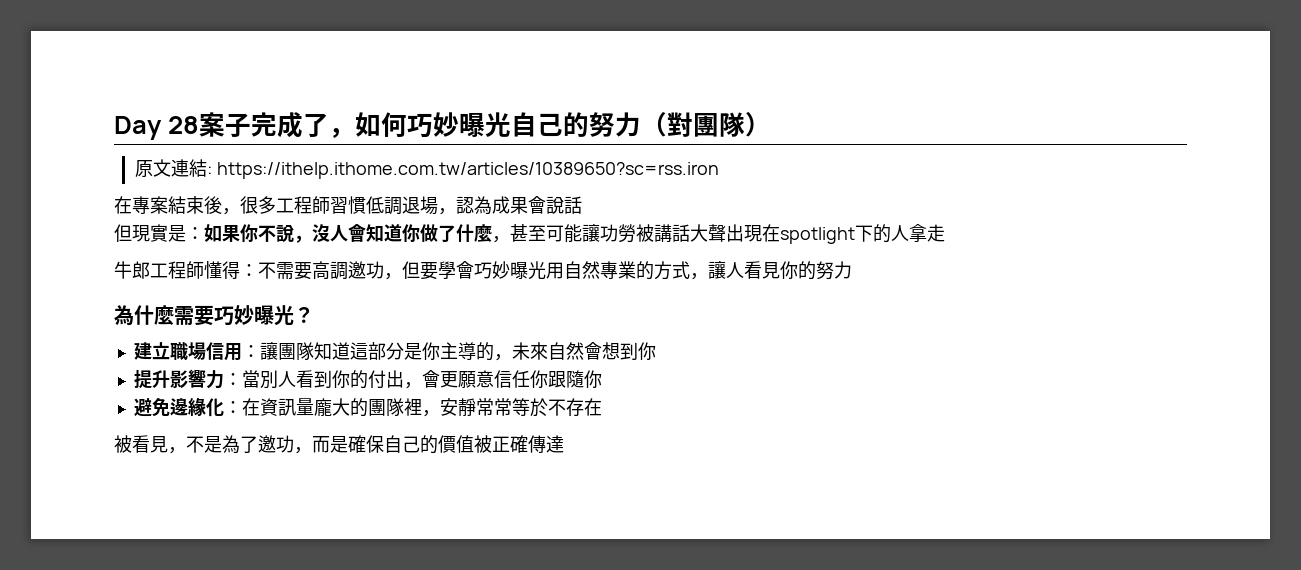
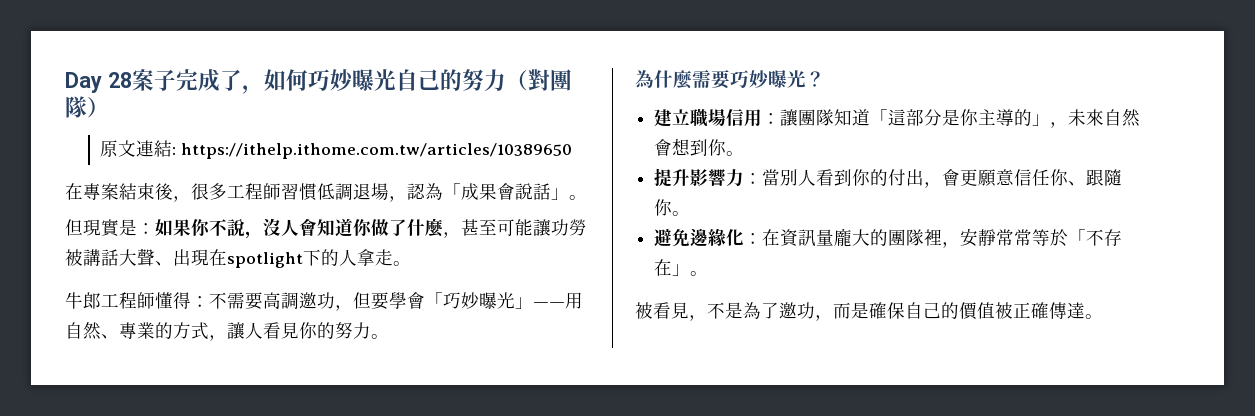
[216,162,719,179] https://ithelp.ithome.com.tw/articles/10389650?sc=rss.iron -> [180,143,572,159] https://ithelp.ithome.com.tw/articles/10389650
(492, 205) none -> [443,183,461,198] 「
(582, 205) none -> [551,188,587,200] 」。
(726, 233) none -> [155,261,173,266] 、
(945, 233) none -> [393,261,411,266] 。
[474,261,600,280] 巧妙曝光用自然 -> [425,292,583,309] [65,322,119,340] 「巧妙曝光」——用自然、
(852, 270) none -> [371,334,389,339] 。
(350, 351) none -> [870,109,889,124] 「
(494, 351) none -> [1032,114,1051,126] 」
(656, 351) none -> [726,151,745,156] 。
(548, 379) none -> [1068,181,1087,186] 、
(602, 379) none -> [672,211,691,216] 。
(548, 407) none -> [1068,229,1087,244] 「
(602, 407) none -> [672,264,709,276] 」。
(564, 444) none -> [1085,314,1103,319] 。

